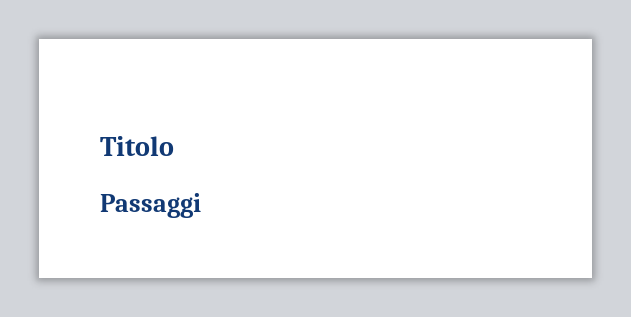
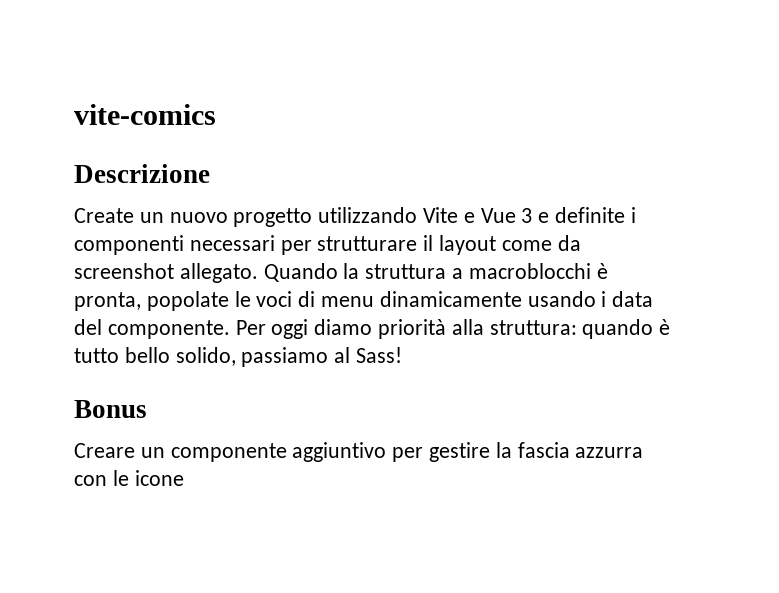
[100,136,174,156] [100,193,201,218] Titolo // Passaggi -> [74,104,216,125] [74,164,210,183] [74,207,636,227] [74,235,581,255] [74,263,608,283] [74,291,654,311] [74,319,671,339] [74,347,403,367] [74,400,147,418] [74,442,644,462] [74,470,184,486] vite-comics // Descrizione // Create un nuovo progetto utilizzando Vite e Vue 3 e definite i componenti necessari per strutturare il layout come da screenshot allegato. Quando la struttura a macroblocchi è pronta, popolate le voci di menu dinamicamente usando i data del componente. Per oggi diamo priorità alla struttura: quando è tutto bello solido, passiamo al Sass! // Bonus // Creare un componente aggiuntivo per gestire la fascia azzurra con le icone

